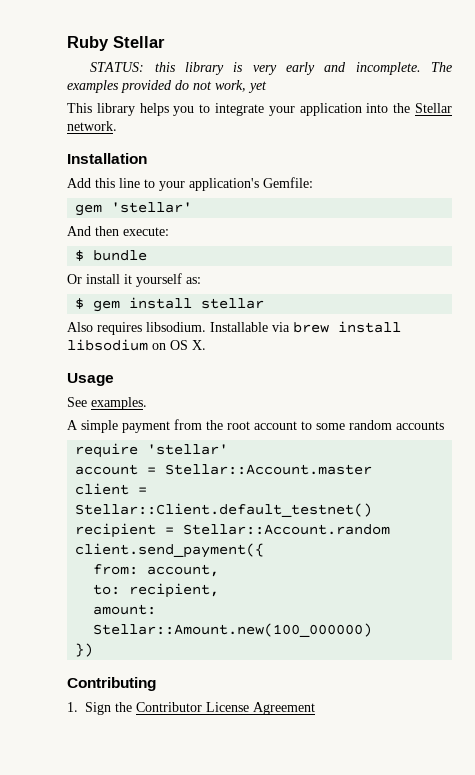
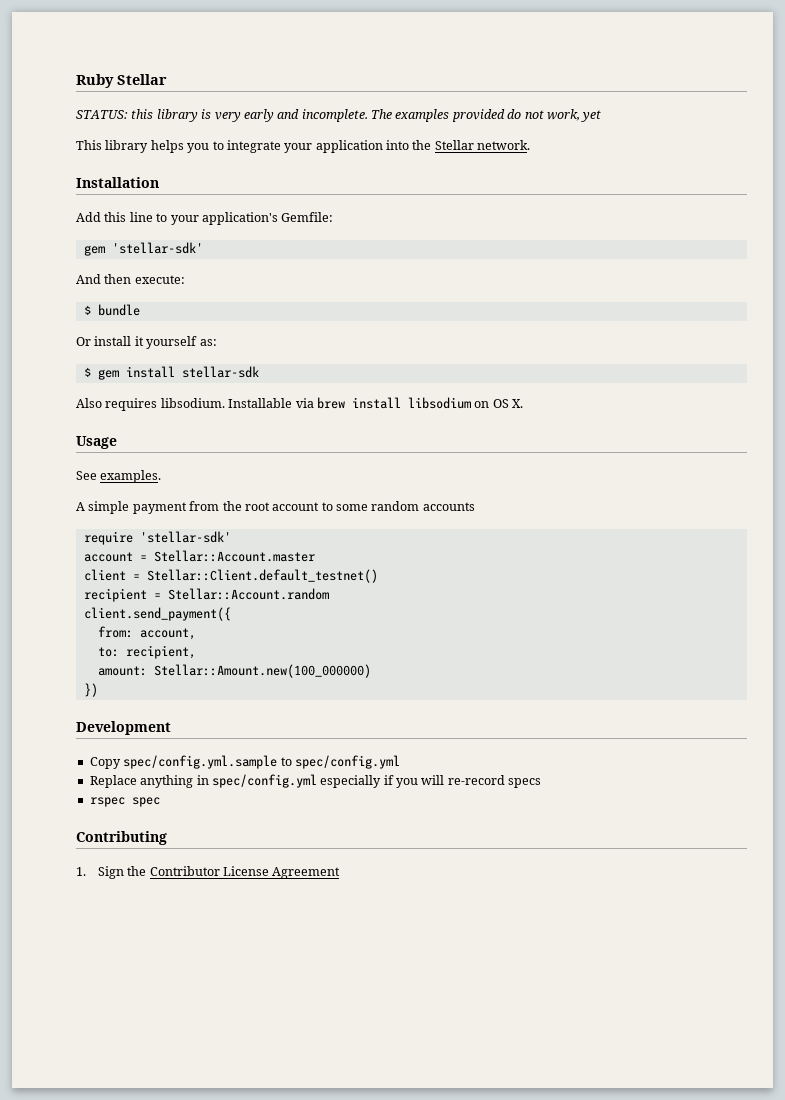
[111,202,193,213] 'stellar' -> [111,242,203,254] 'stellar-sdk'
[201,298,265,309] stellar -> [181,366,259,378] stellar-sdk
[147,444,229,455] 'stellar' -> [139,531,231,543] 'stellar-sdk'
(94, 650) none -> [76,721,171,735] [89,755,400,769] [89,774,542,788] [89,797,160,807] // Development // Copy spec/config.yml.sample to spec/config.yml // Replace anything in spec/config.yml especially if you will re-record specs // rspec spec

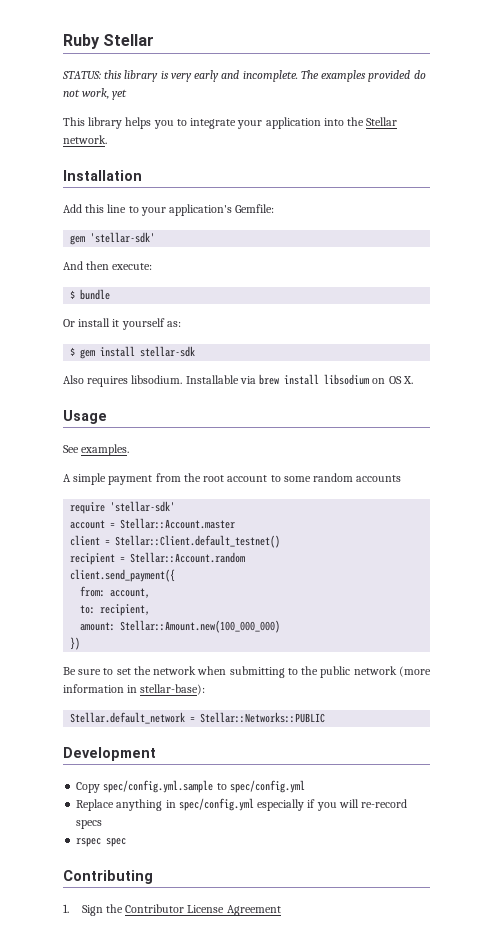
[153,664,371,678] Stellar::Amount.new(100_000000) -> [120,620,281,633] Stellar::Amount.new(100_000_000)
(98, 690) none -> [63,666,431,678] [63,684,206,695] [70,712,326,724] // Be sure to set the network when submitting to the public network (more information in stellar-base): // Stellar.default_network = Stellar::Networks::PUBLIC

